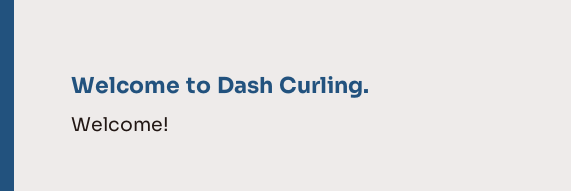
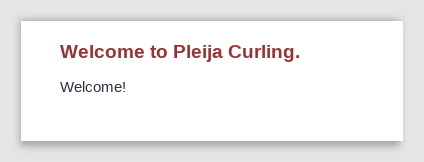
[216,76,273,94] Dash -> [173,45,224,62] Pleija

